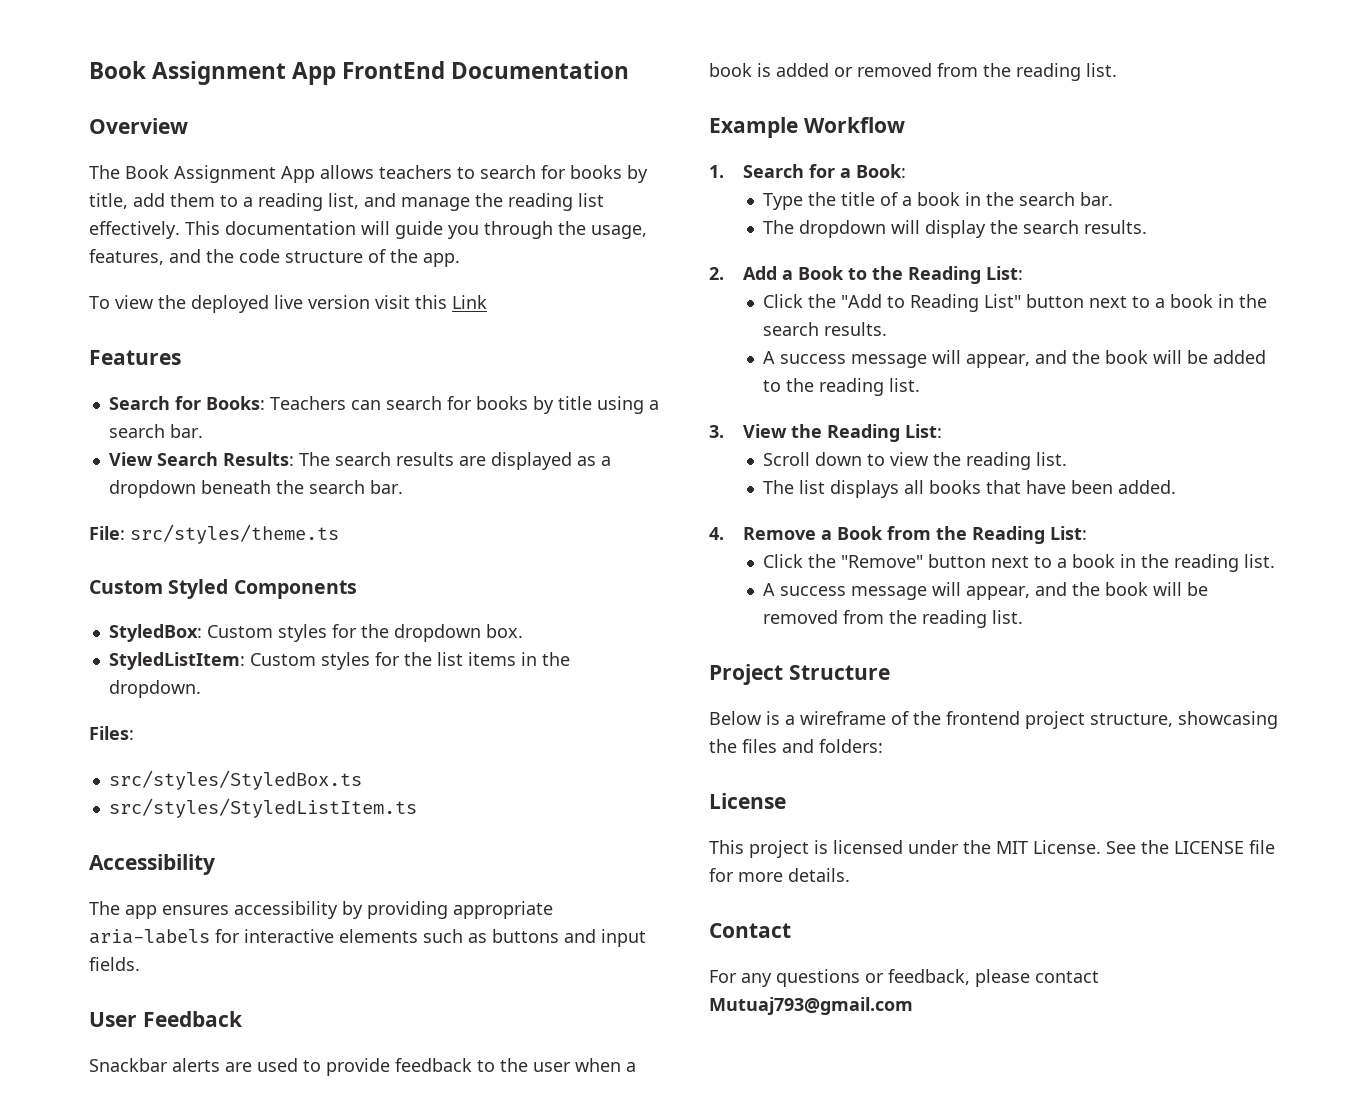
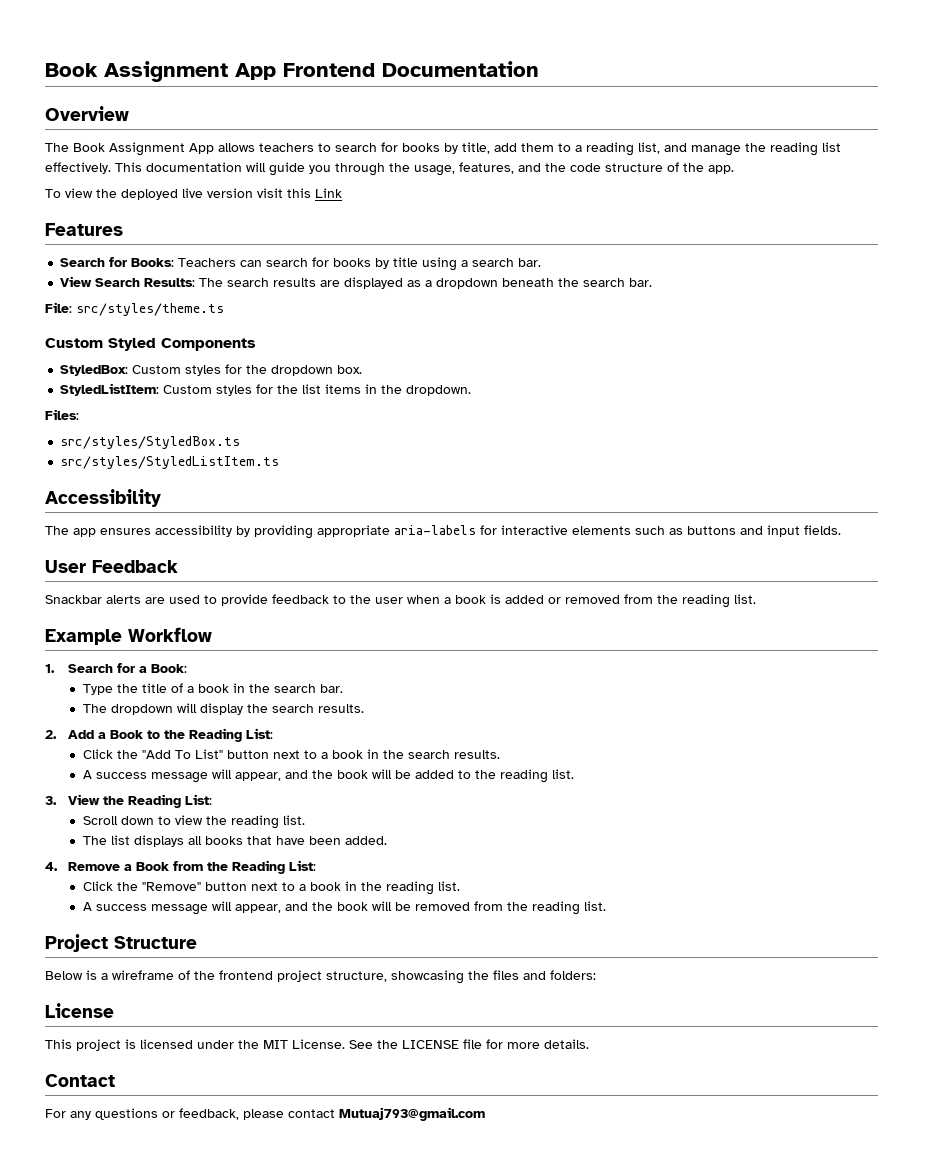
[89,61,446,85] Book Assignment App FrontEnd -> [45,61,375,82] Book Assignment App Frontend
[886,294,979,312] to Reading -> [175,750,192,759] To

